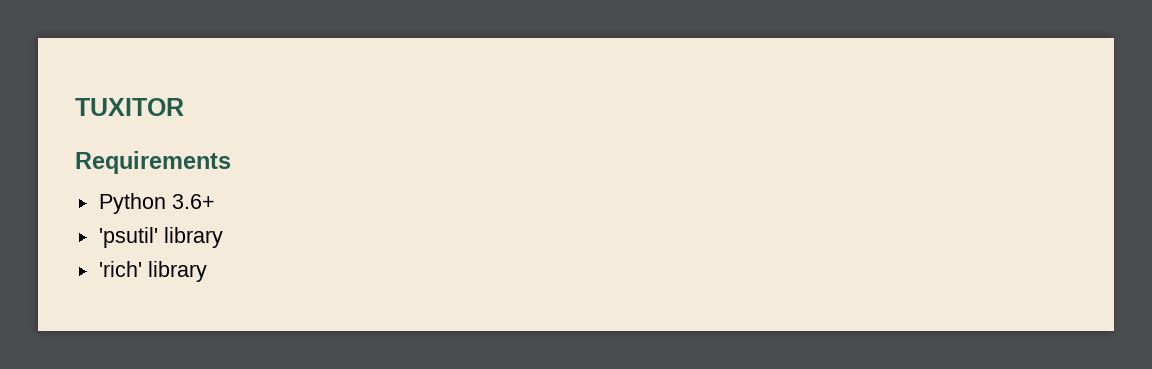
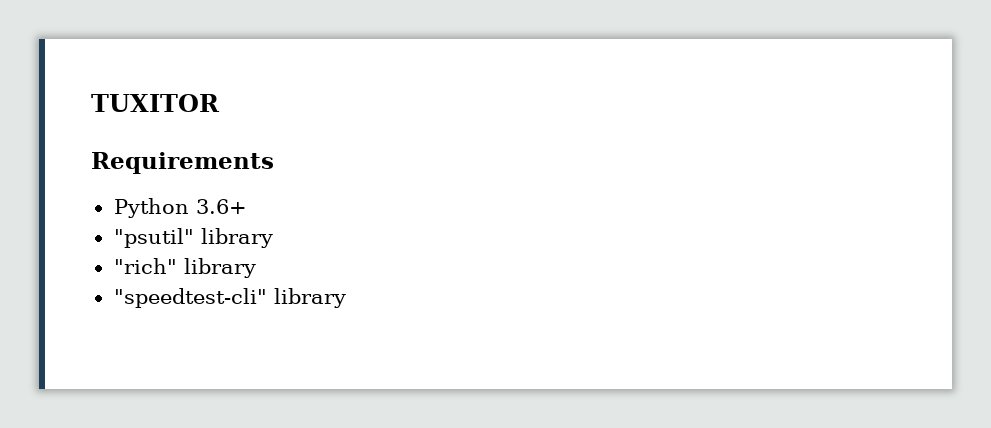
[98,227,223,248] [98,261,207,282] 'psutil' library // 'rich' library -> [113,228,273,248] [113,258,256,278] [113,288,346,308] "psutil" library // "rich" library // "speedtest-cli" library

